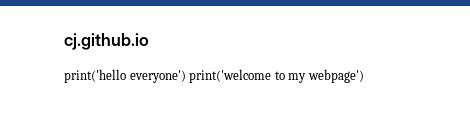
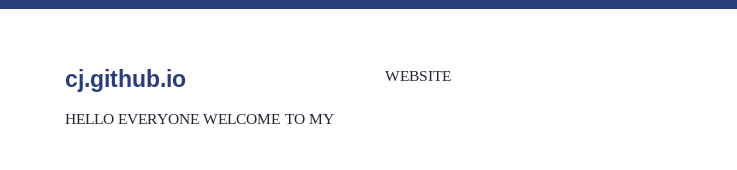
[64,69,364,83] print('hello everyone') print('welcome to my webpage') -> [65,114,334,124] [385,71,451,81] HELLO EVERYONE WELCOME TO MY WEBSITE

